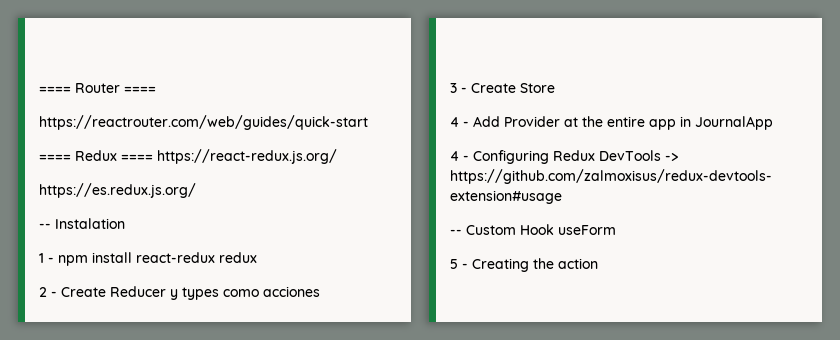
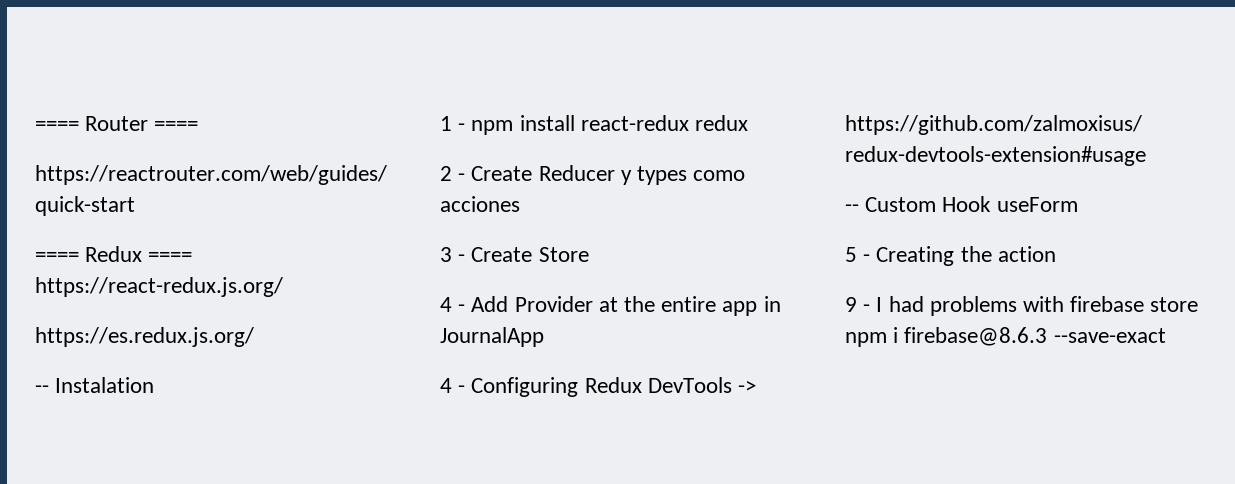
(598, 263) none -> [845,296,1199,316] [845,327,1166,347] // 9 - I had problems with firebase store npm i firebase@8.6.3 --save-exact

